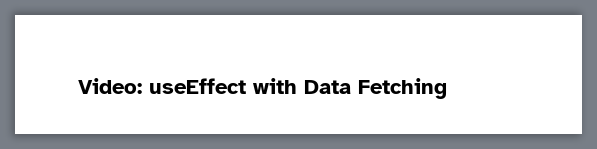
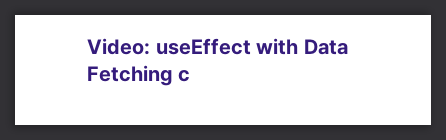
(447, 88) none -> [177,70,190,82] c

